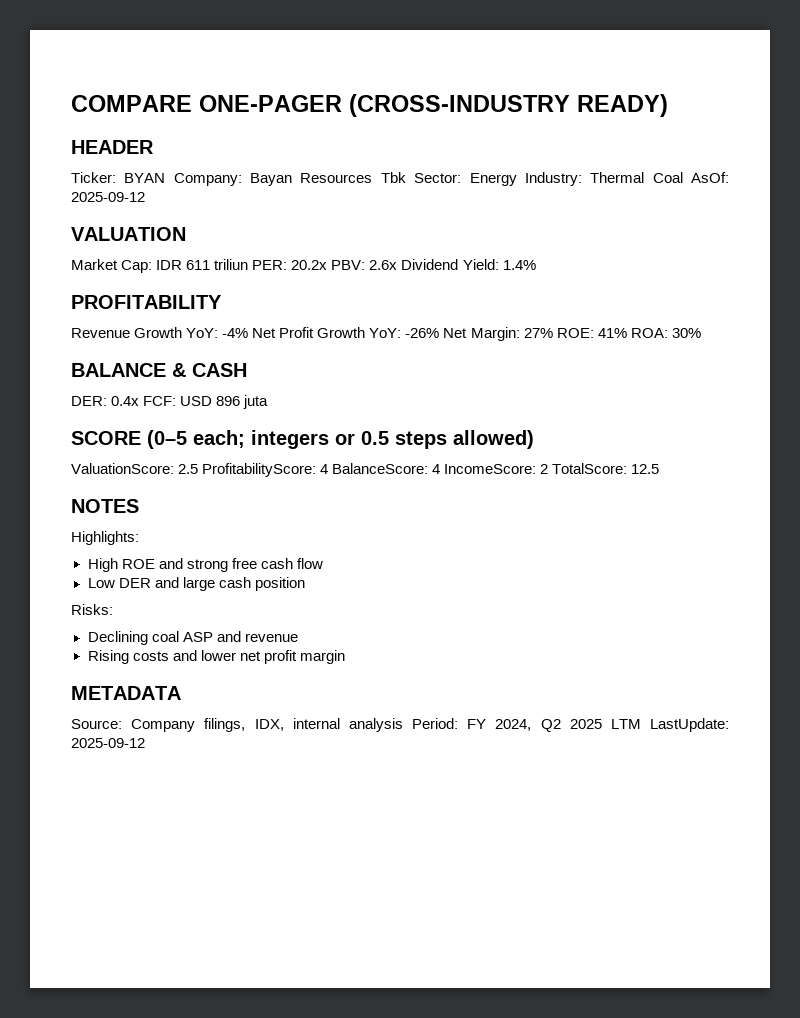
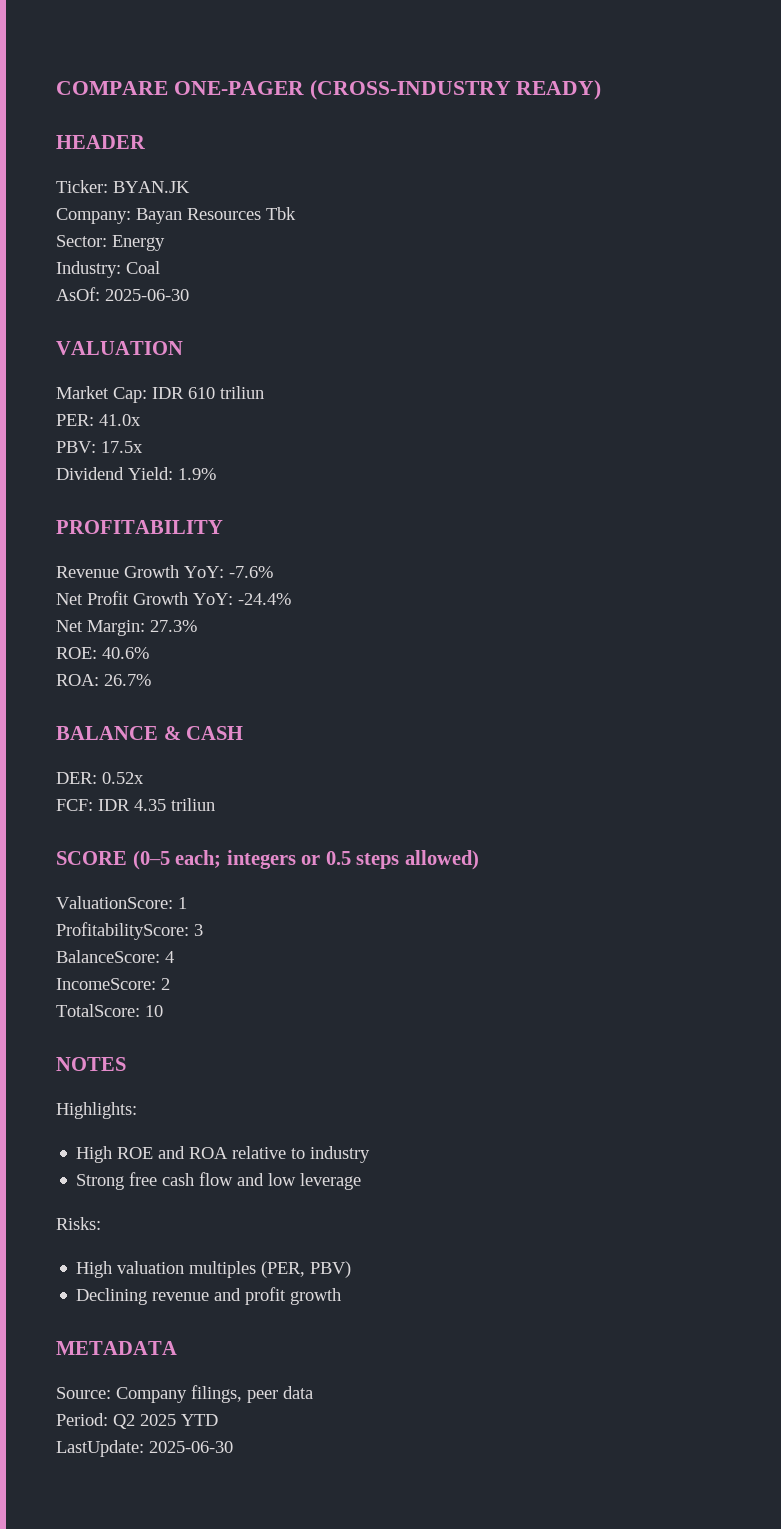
[124,173,166,183] BYAN -> [113,181,190,193] BYAN.JK //
(406, 177) none -> (296, 213) //
[524,172,645,186] Industry: Thermal -> [56,261,121,278] // Industry:
[691,172,730,183] [71,192,145,202] AsOf: 2025-09-12 -> [56,287,189,301] // AsOf: 2025-06-30
[186,259,398,270] 611 triliun PER: 20.2x PBV: 2.6x -> [188,386,264,399] [56,414,141,426] [56,441,143,453] 610 triliun // PER: 41.0x // PBV: 17.5x //
[502,260,536,270] 1.4% -> [178,468,216,480] 1.9%
[222,328,249,338] -4% -> [229,566,273,578] -7.6% //
[405,328,440,338] -26% -> [238,593,291,605] -24.4% //
[523,328,701,338] 27% ROE: 41% ROA: 30% -> [150,620,197,632] [56,647,149,659] [56,674,151,686] 27.3% // ROE: 40.6% // ROA: 26.7%
[111,395,269,409] 0.4x FCF: USD 896 juta -> [102,772,144,784] [56,798,215,811] 0.52x // FCF: IDR 4.35 triliun
[178,463,329,477] 2.5 ProfitabilityScore: 4 -> [178,897,187,909] [56,922,203,940] 1 // ProfitabilityScore: 3 //
(441, 469) none -> (174, 957) //
[552,463,660,474] TotalScore: 12.5 -> [56,1004,163,1017] // TotalScore: 10
[186,558,323,572] [87,577,305,591] [71,604,113,615] [87,631,298,645] [87,650,345,664] [71,686,181,700] [71,718,729,732] [71,738,145,748] strong free cash flow // Low DER and large cash position // Risks: // Declining coal ASP and revenue // Rising costs and lower net profit margin // METADATA // Source: Company filings, IDX, internal analysis Period: FY 2024, Q2 2025 LTM LastUpdate: 2025-09-12 -> [189,1146,371,1163] [76,1172,362,1190] [56,1217,101,1230] [76,1261,352,1278] [76,1287,342,1305] [56,1341,177,1355] [56,1385,313,1403] [56,1413,218,1429] [56,1440,233,1457] ROA relative to industry // Strong free cash flow and low leverage // Risks: // High valuation multiples (PER, PBV) // Declining revenue and profit growth // METADATA // Source: Company filings, peer data // Period: Q2 2025 YTD // LastUpdate: 2025-06-30

